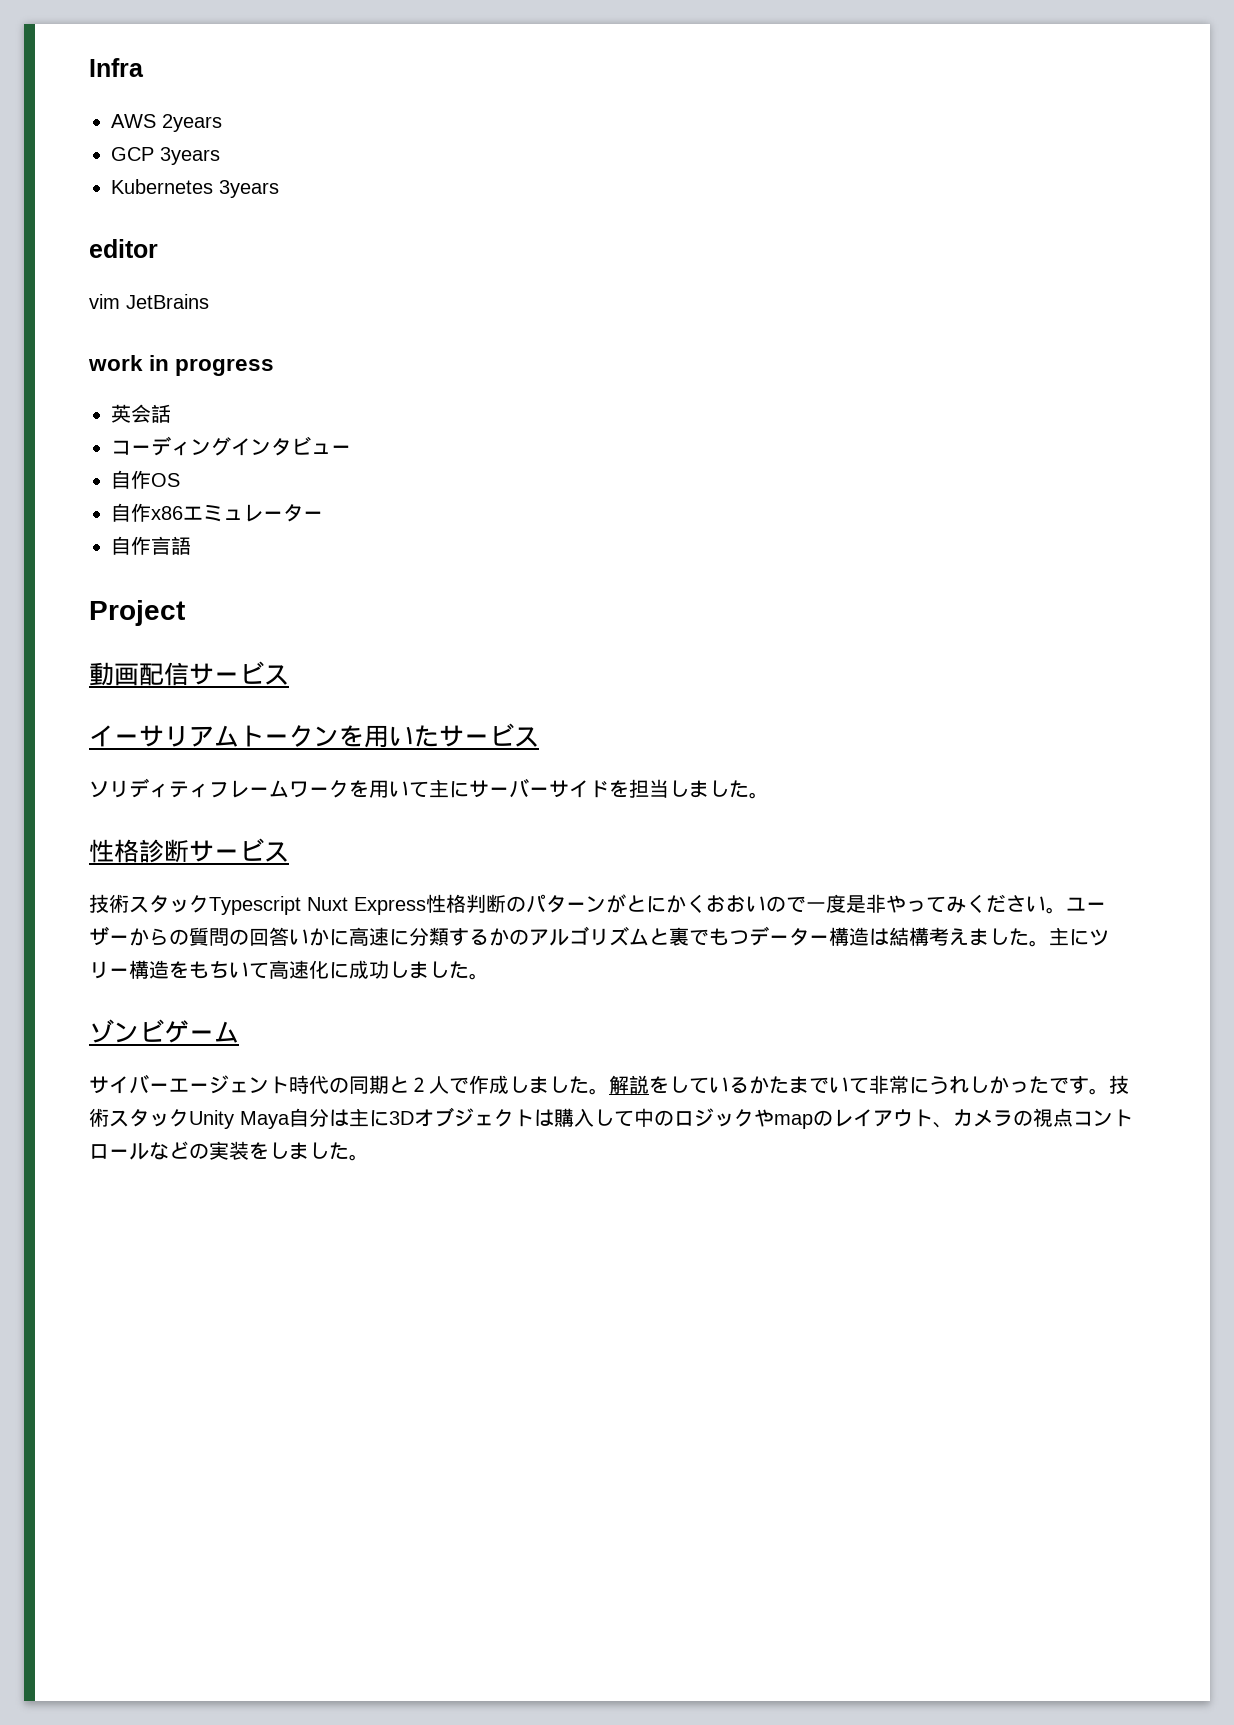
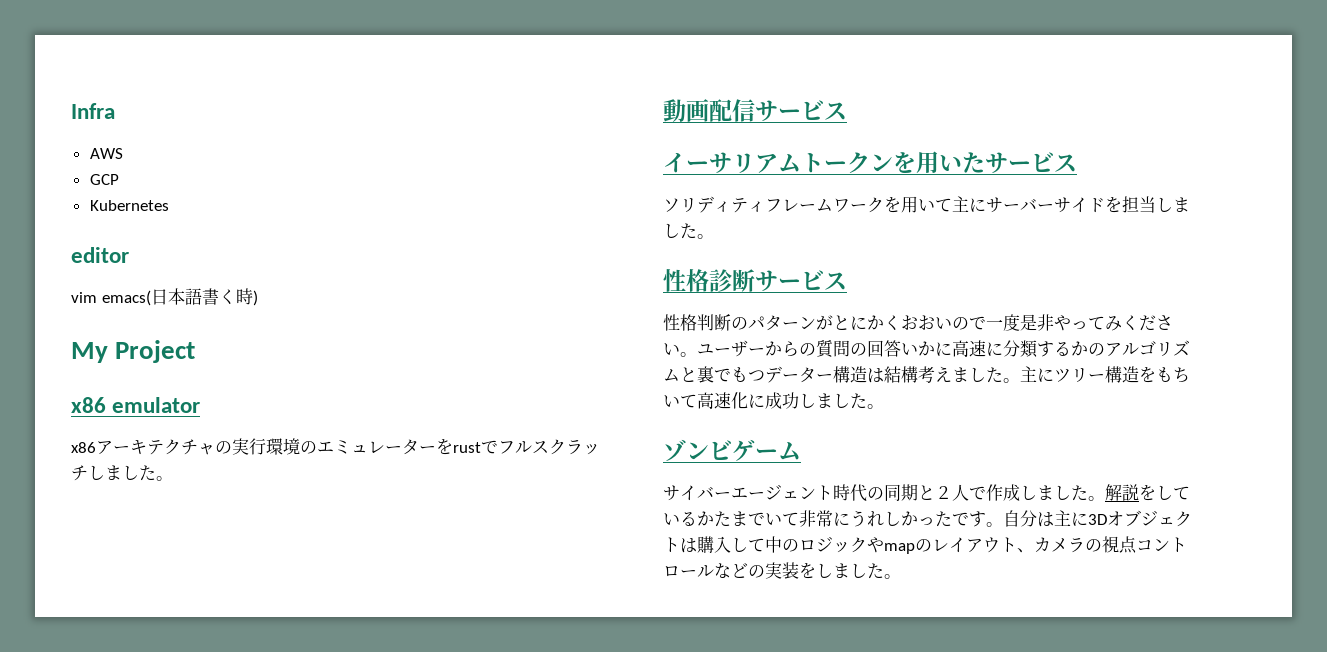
[162,114,222,132] 2years -> (123, 153) none
[160,147,220,165] 3years -> (119, 179) none
[219,180,279,198] 3years -> (169, 205) none
[126,294,209,309] [88,355,275,376] [111,404,171,423] [111,436,351,456] [111,470,180,489] [111,503,323,522] [111,536,191,555] [89,600,185,626] JetBrains // work in progress // 英会話 // コーディングインタビュー // 自作OS // 自作x86エミュレーター // 自作言語 // Project -> [101,288,258,306] [71,340,196,363] [71,397,201,413] [71,438,600,455] [71,465,173,481] emacs(日本語書く時) // My Project // x86 emulator // x86アーキテクチャの実行環境のエミュレーターをrustでフルスクラッチしました。
[89,894,426,915] 技術スタックTypescript Nuxt Express -> (847, 281) none
[1109,1075,1129,1094] [89,1108,290,1129] 技術スタックUnity Maya -> (1003, 524) none

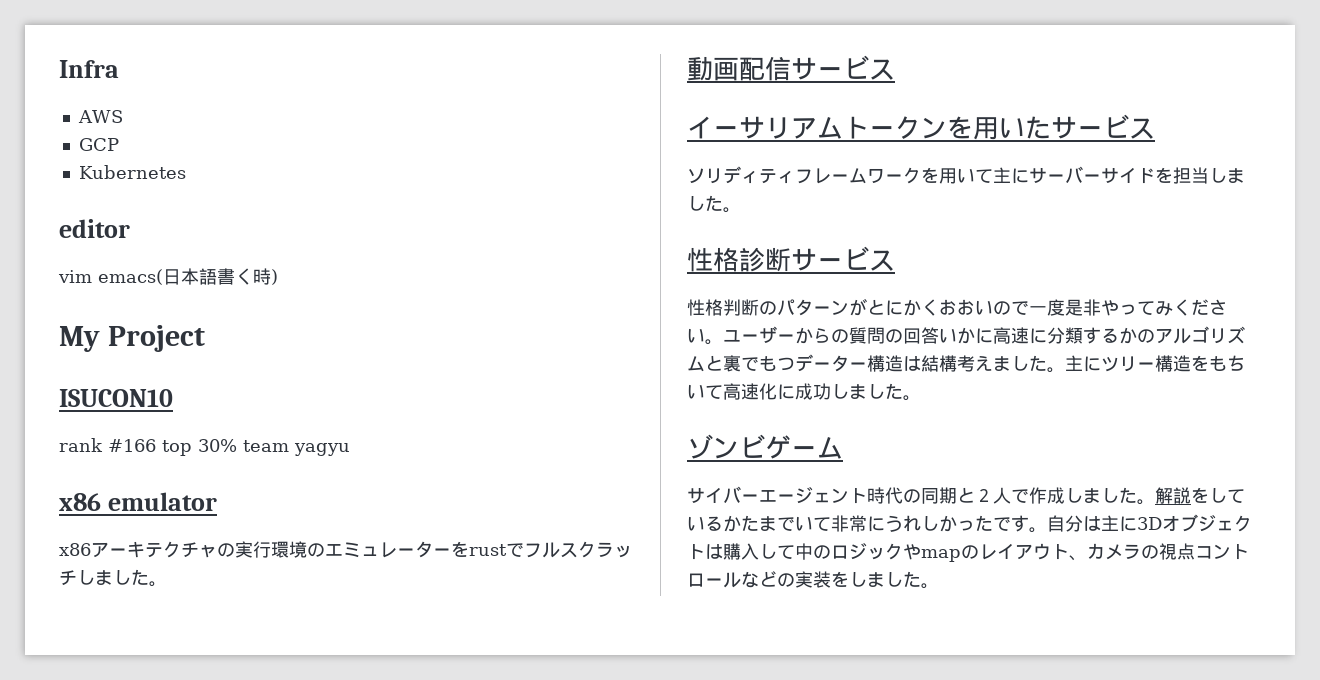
(196, 351) none -> [59,389,173,407] [59,438,350,456] // ISUCON10 // rank #166 top 30% team yagyu

